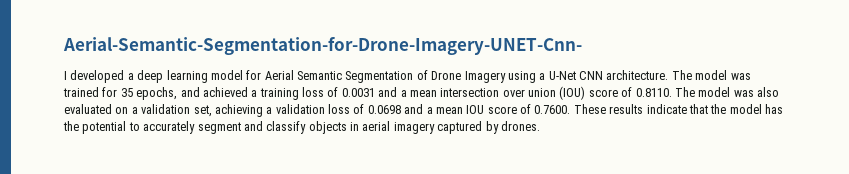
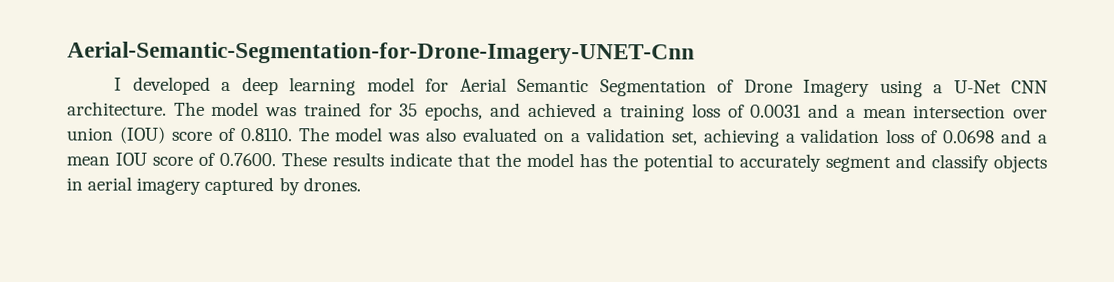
[63,37,582,55] Aerial-Semantic-Segmentation-for-Drone-Imagery-UNET-Cnn- -> [67,41,695,65] Aerial-Semantic-Segmentation-for-Drone-Imagery-UNET-Cnn

